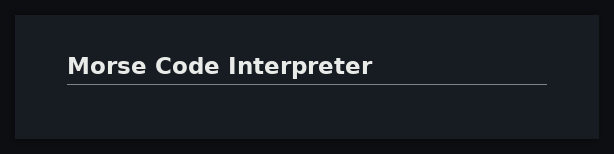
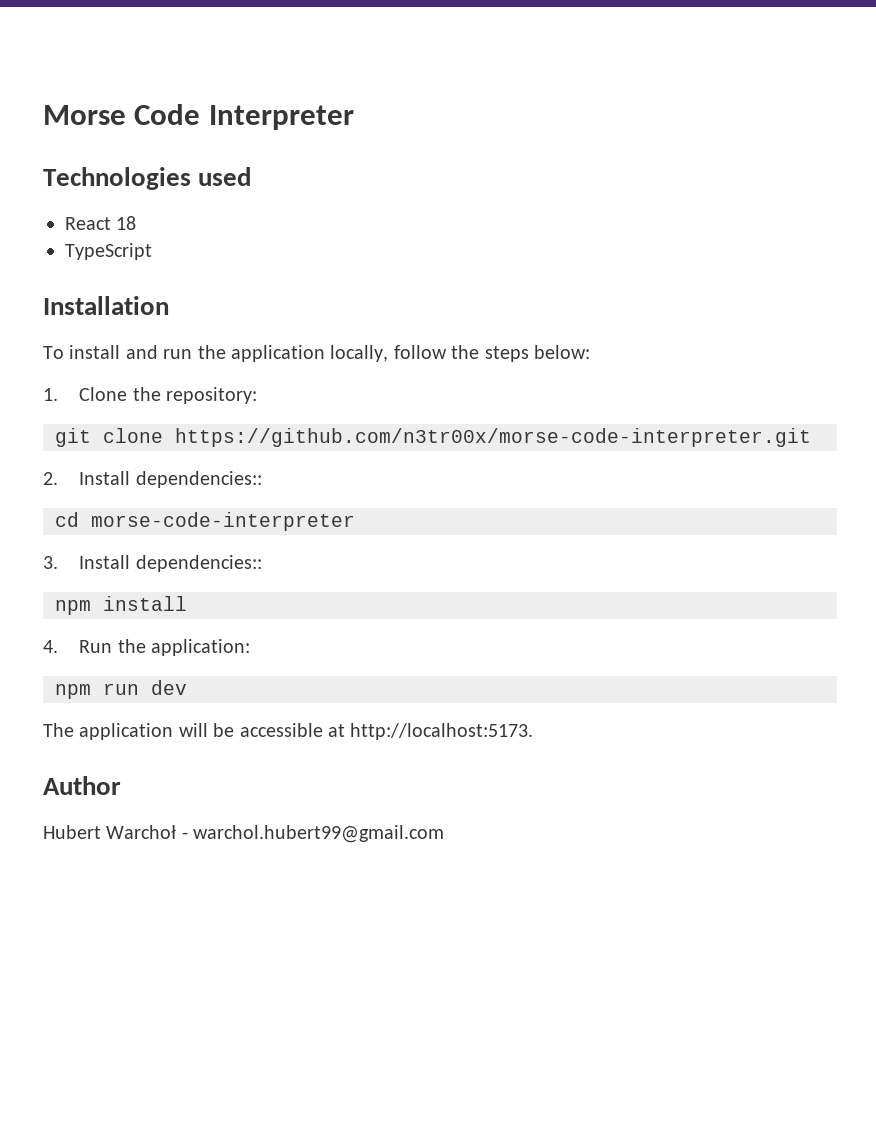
(373, 68) none -> [43,167,252,190] [65,216,137,230] [65,243,152,260] [43,296,169,315] [43,345,590,362] [43,387,258,404] [55,428,811,447] [43,471,262,488] [55,512,355,531] [43,555,262,572] [55,596,187,615] [43,639,251,656] [55,680,187,699] [43,723,534,740] [43,776,121,795] [43,825,445,843] // Technologies used // React 18 // TypeScript // Installation // To install and run the application locally, follow the steps below: // 1. Clone the repository: // git clone https://github.com/n3tr00x/morse-code-interpreter.git // 2. Install dependencies:: // cd morse-code-interpreter // 3. Install dependencies:: // npm install // 4. Run the application: // npm run dev // The application will be accessible at http://localhost:5173. // Author // Hubert Warchoł - warchol.hubert99@gmail.com

